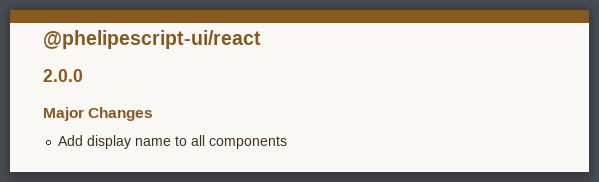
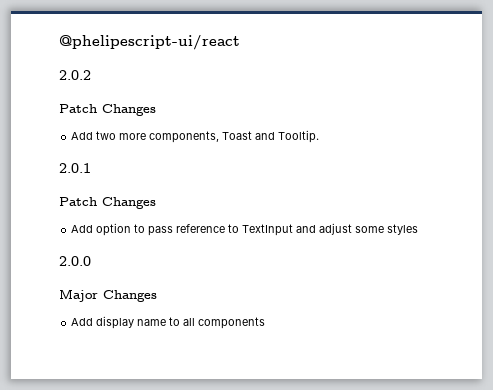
(261, 39) none -> [59,70,91,80] [59,104,156,116] [71,130,320,143] [59,163,91,173] [59,197,156,209] [71,223,419,236] // 2.0.2 // Patch Changes // Add two more components, Toast and Tooltip. // 2.0.1 // Patch Changes // Add option to pass reference to TextInput and adjust some styles

